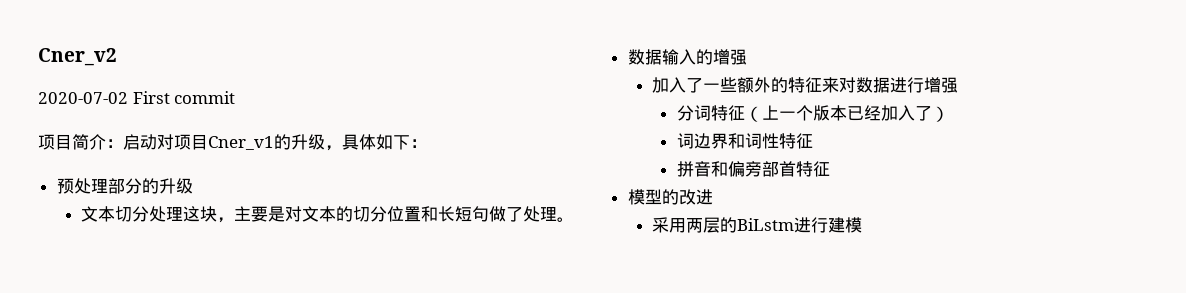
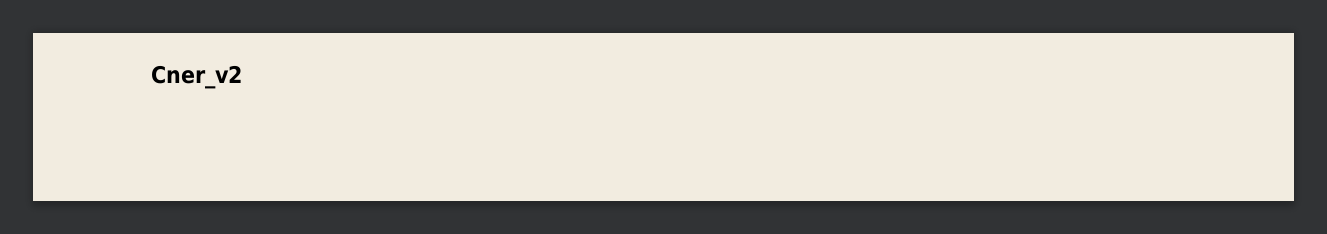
[38,91,236,104] [38,134,427,151] [56,178,193,194] [81,206,575,223] [627,49,747,65] [652,77,959,93] [676,105,949,122] [676,133,813,149] [676,161,830,177] [627,189,713,205] [652,217,863,233] // 2020-07-02 First commit // 项目简介：启动对项目Cner_v1的升级，具体如下： // 预处理部分的升级 // 文本切分处理这块，主要是对文本的切分位置和长短句做了处理。 // 数据输入的增强 // 加入了一些额外的特征来对数据进行增强 // 分词特征（上一个版本已经加入了） // 词边界和词性特征 // 拼音和偏旁部首特征 // 模型的改进 // 采用两层的BiLstm进行建模 -> (242, 77) none

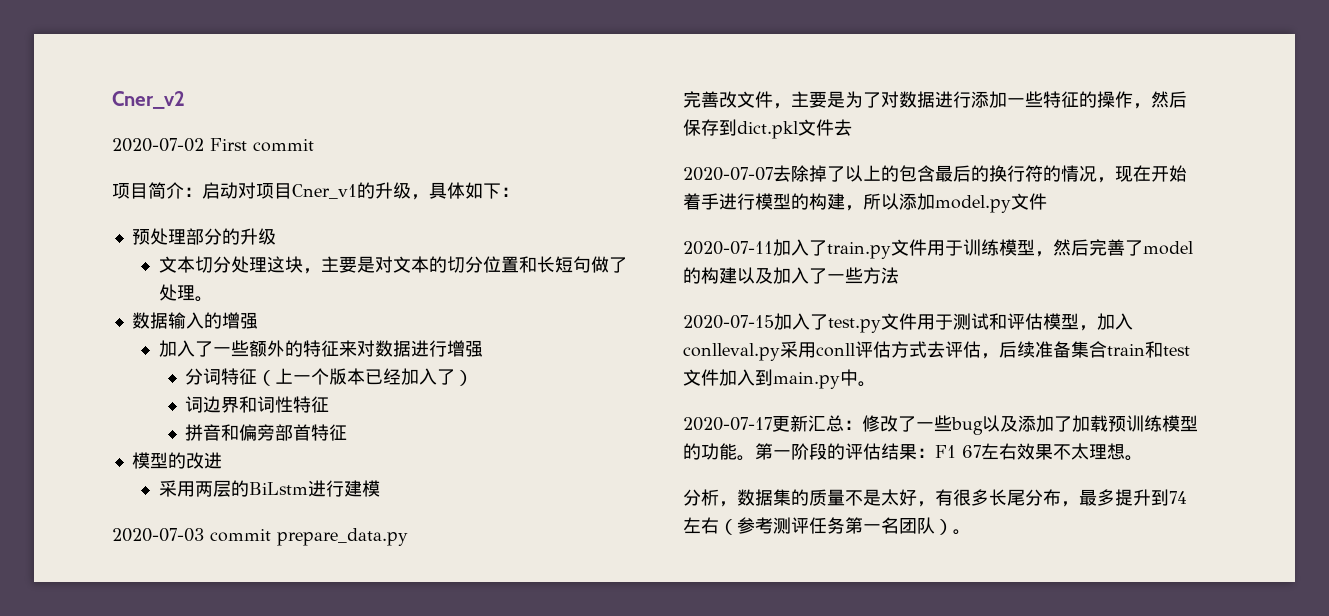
(242, 77) none -> [112,138,314,152] [112,182,519,200] [131,228,276,245] [158,256,627,274] [158,284,213,302] [131,312,258,329] [158,340,483,357] [185,368,474,386] [185,396,330,413] [185,424,348,441] [131,452,222,469] [158,480,380,497] [112,528,408,546] [683,91,1187,109] [683,119,852,139] [683,165,1187,183] [683,193,1047,213] [683,239,1193,259] [683,267,899,284] [683,313,1133,333] [683,341,1190,361] [683,369,876,389] [683,415,1198,435] [683,443,1143,461] [683,489,1187,507] [683,517,971,535] // 2020-07-02 First commit // 项目简介：启动对项目Cner_v1的升级，具体如下： // 预处理部分的升级 // 文本切分处理这块，主要是对文本的切分位置和长短句做了处理。 // 数据输入的增强 // 加入了一些额外的特征来对数据进行增强 // 分词特征（上一个版本已经加入了） // 词边界和词性特征 // 拼音和偏旁部首特征 // 模型的改进 // 采用两层的BiLstm进行建模 // 2020-07-03 commit prepare_data.py // 完善改文件，主要是为了对数据进行添加一些特征的操作，然后保存到dict.pkl文件去 // 2020-07-07去除掉了以上的包含最后的换行符的情况，现在开始着手进行模型的构建，所以添加model.py文件 // 2020-07-11加入了train.py文件用于训练模型，然后完善了model的构建以及加入了一些方法 // 2020-07-15加入了test.py文件用于测试和评估模型，加入conlleval.py采用conll评估方式去评估，后续准备集合train和test文件加入到main.py中。 // 2020-07-17更新汇总：修改了一些bug以及添加了加载预训练模型的功能。第一阶段的评估结果：F1 67左右效果不太理想。 // 分析，数据集的质量不是太好，有很多长尾分布，最多提升到74左右（参考测评任务第一名团队）。

